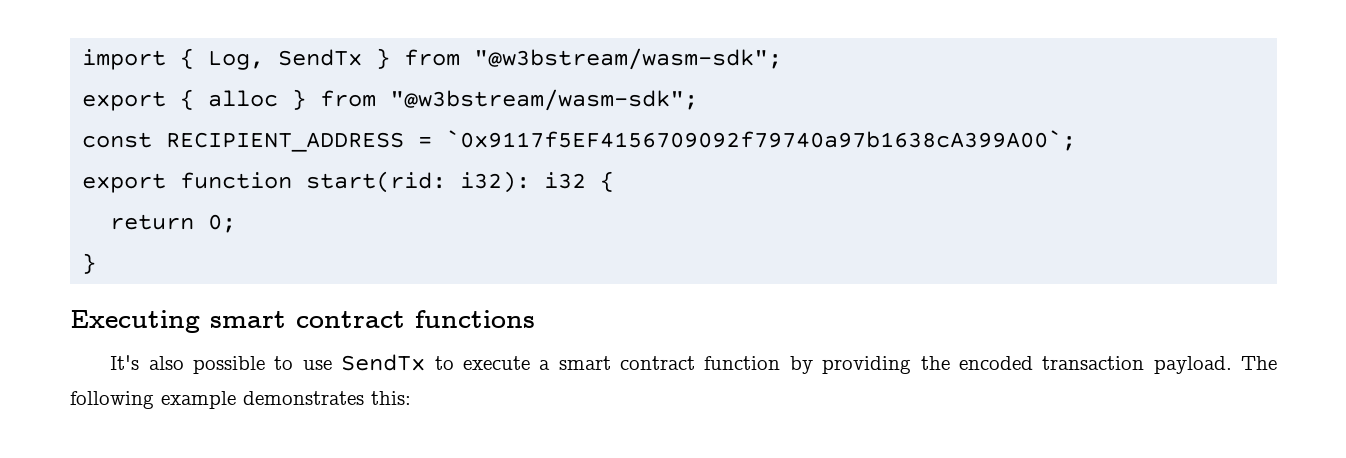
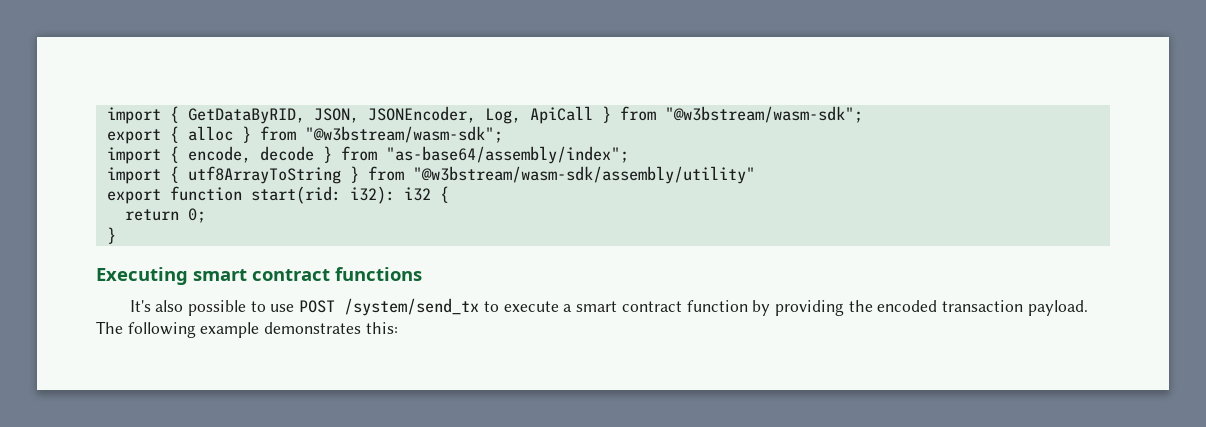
[82,48,363,70] import { Log, SendTx -> [106,106,593,124] import { GetDataByRID, JSON, JSONEncoder, Log, ApiCall
[82,130,1077,152] const RECIPIENT_ADDRESS = `0x9117f5EF4156709092f79740a97b1638cA399A00`; -> [106,146,629,164] [106,166,755,184] import { encode, decode } from "as-base64/assembly/index"; // import { utf8ArrayToString } from "@w3bstream/wasm-sdk/assembly/utility"
[341,354,426,371] SendTx -> [299,298,480,316] POST /system/send_tx

